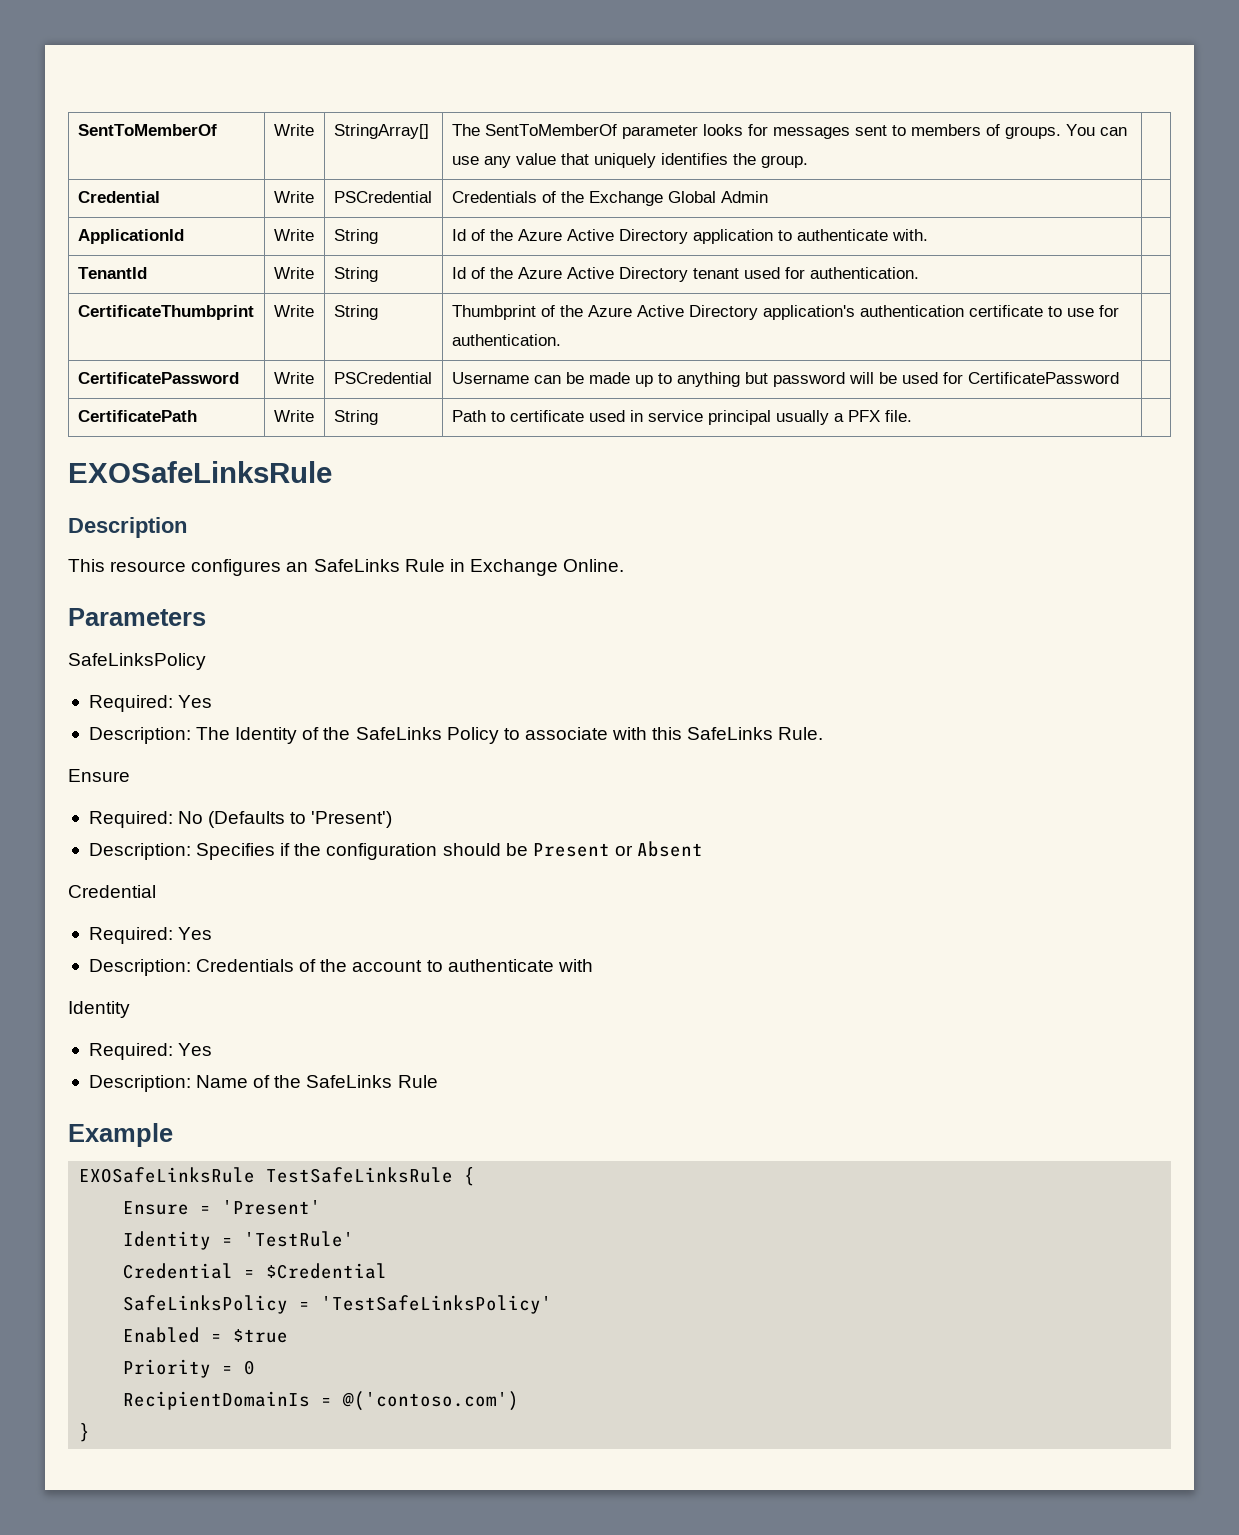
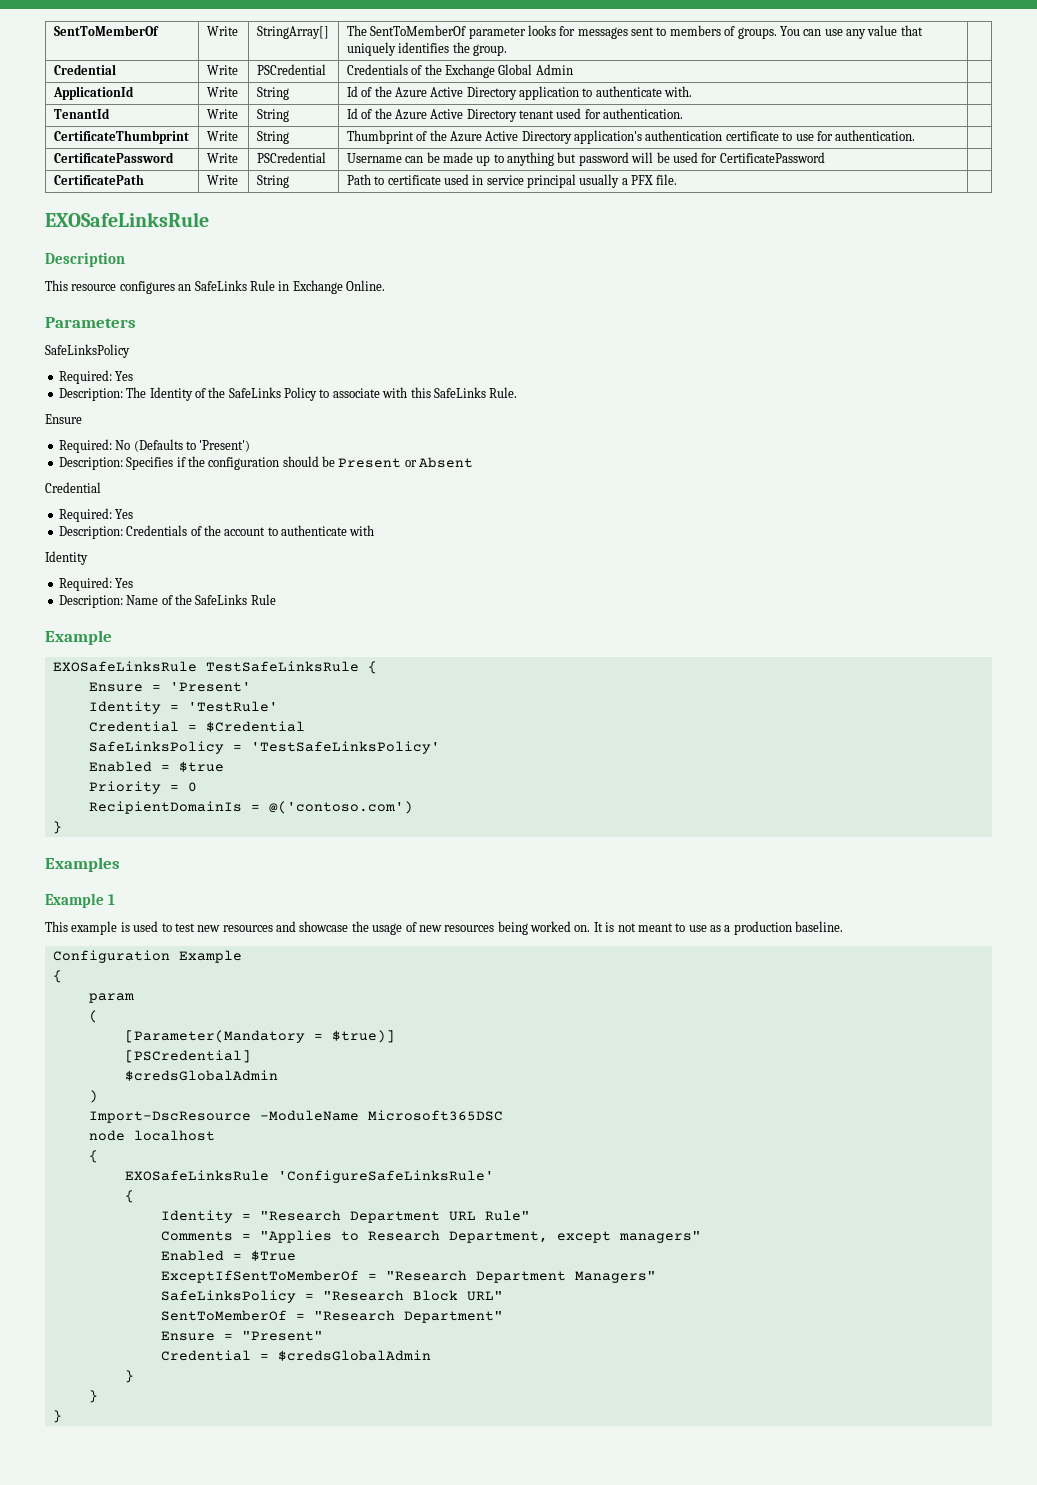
(91, 1432) none -> [45,857,120,872] [45,893,115,908] [45,921,844,935] [52,950,242,963] [52,970,62,983] [88,993,134,1003] [88,1010,98,1023] [124,1030,395,1043] [124,1050,251,1063] [124,1070,278,1081] [88,1090,98,1103] [88,1110,503,1123] [88,1130,215,1141] [88,1150,98,1163] [124,1170,494,1183] [124,1190,134,1203] [160,1210,530,1223] [160,1230,701,1243] [160,1250,296,1261] [160,1270,656,1283] [160,1290,503,1303] [160,1310,503,1323] [160,1331,323,1341] [160,1350,431,1361] [124,1370,134,1383] [88,1390,98,1403] [52,1410,62,1423] // Examples // Example 1 // This example is used to test new resources and showcase the usage of new resources being worked on. It is not meant to use as a production baseline. // Configuration Example // { // param // ( // [Parameter(Mandatory = $true)] // [PSCredential] // $credsGlobalAdmin // ) // Import-DscResource -ModuleName Microsoft365DSC // node localhost // { // EXOSafeLinksRule 'ConfigureSafeLinksRule' // { // Identity = "Research Department URL Rule" // Comments = "Applies to Research Department, except managers" // Enabled = $True // ExceptIfSentToMemberOf = "Research Department Managers" // SafeLinksPolicy = "Research Block URL" // SentToMemberOf = "Research Department" // Ensure = "Present" // Credential = $credsGlobalAdmin // } // } // }

